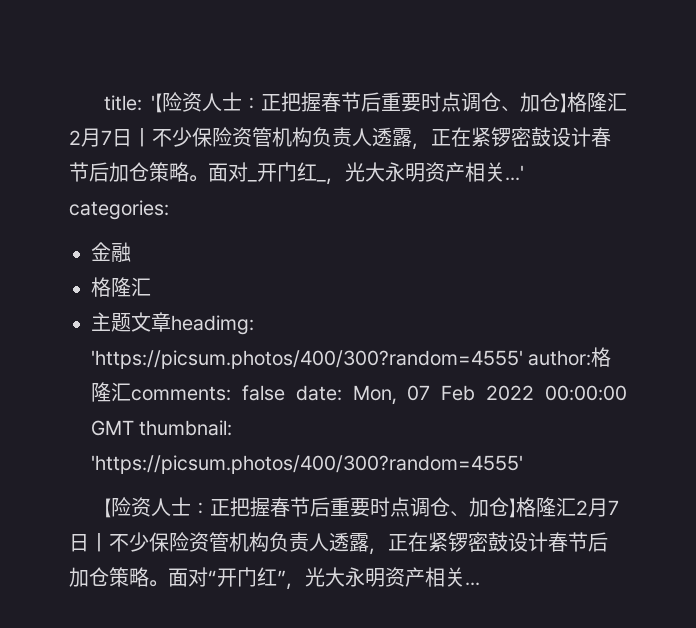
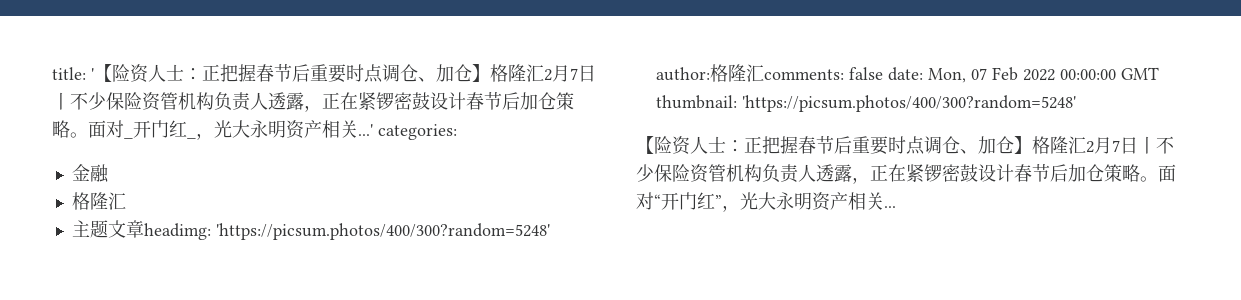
[91,350,523,369] 'https://picsum.photos/400/300?random=4555' -> [215,223,550,240] 'https://picsum.photos/400/300?random=5248'
[91,455,523,474] 'https://picsum.photos/400/300?random=4555' -> [741,95,1076,112] 'https://picsum.photos/400/300?random=5248'

